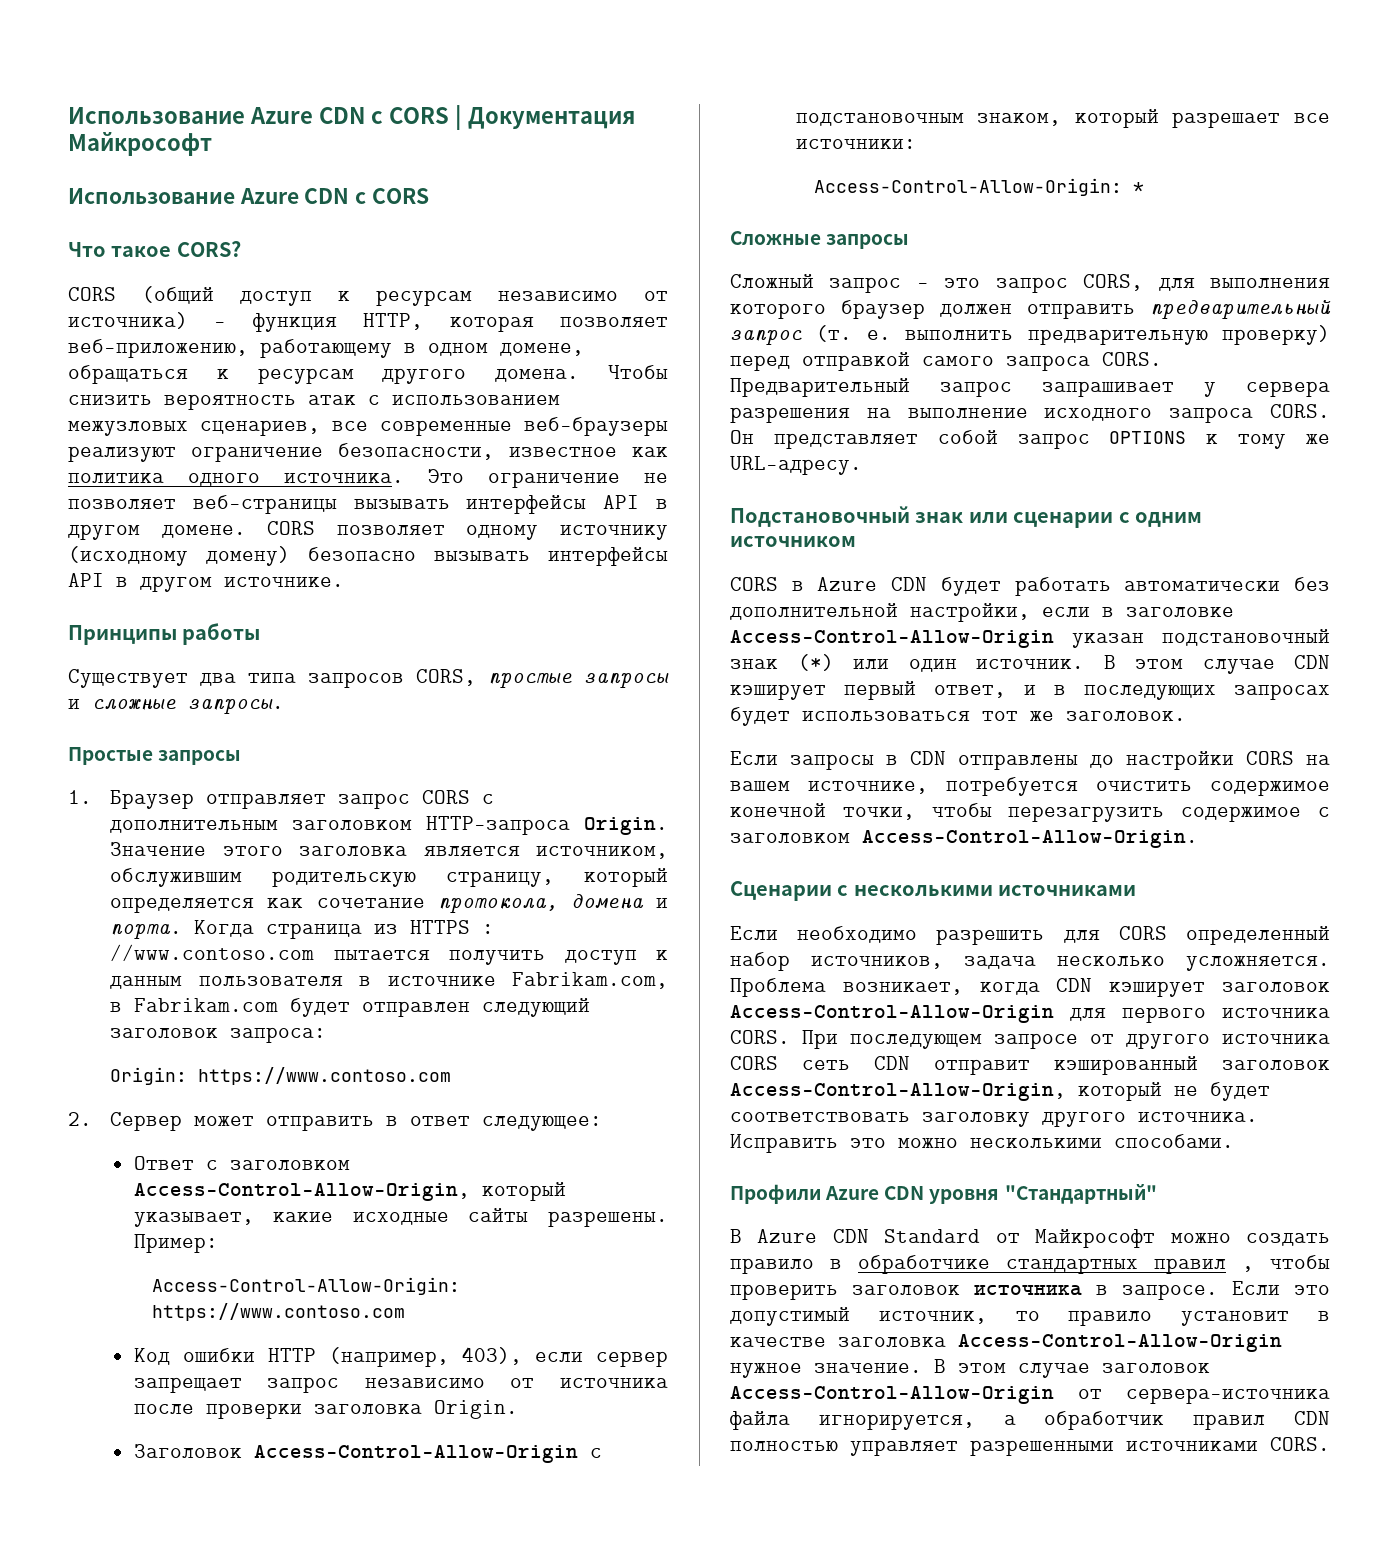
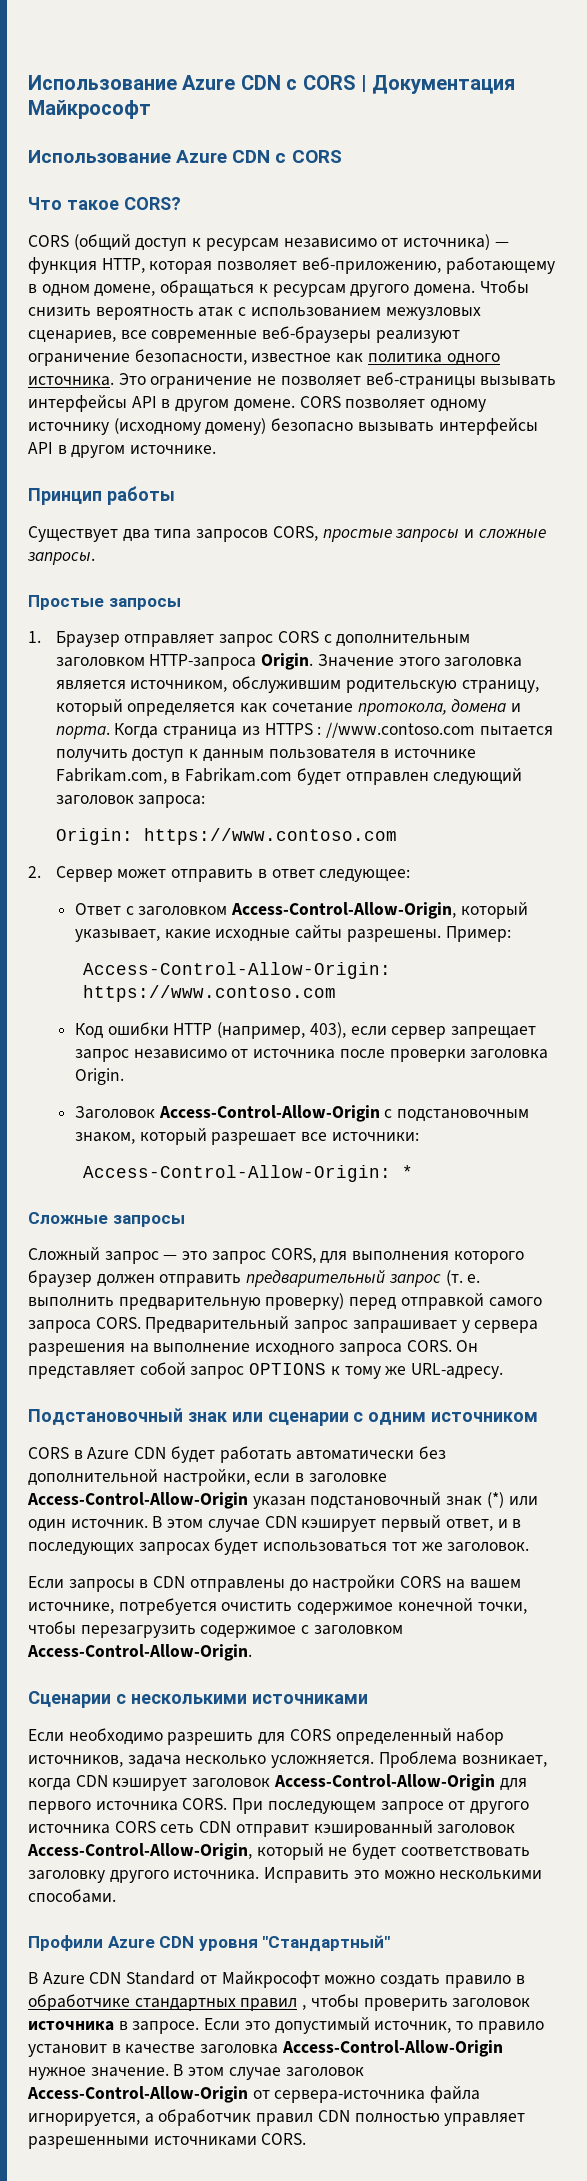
[68,625,177,645] Принципы -> [28,488,102,505] Принцип

